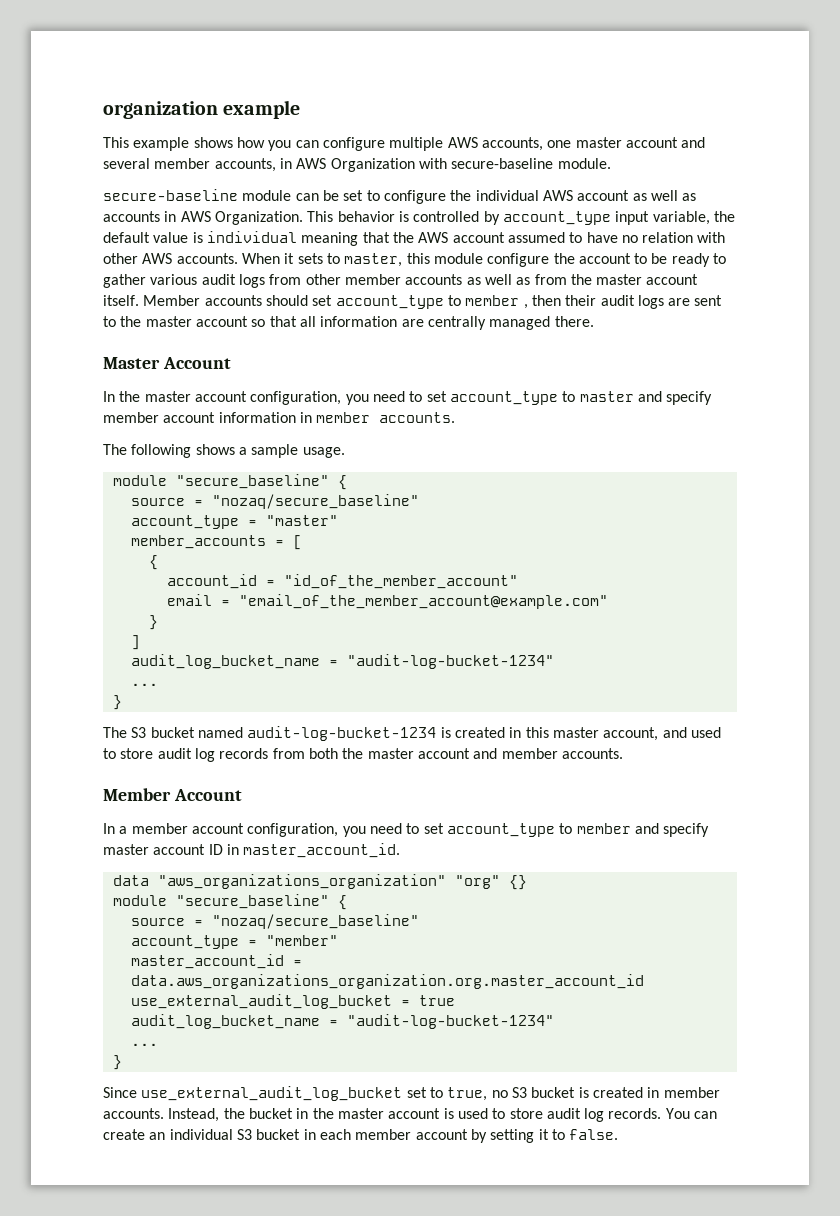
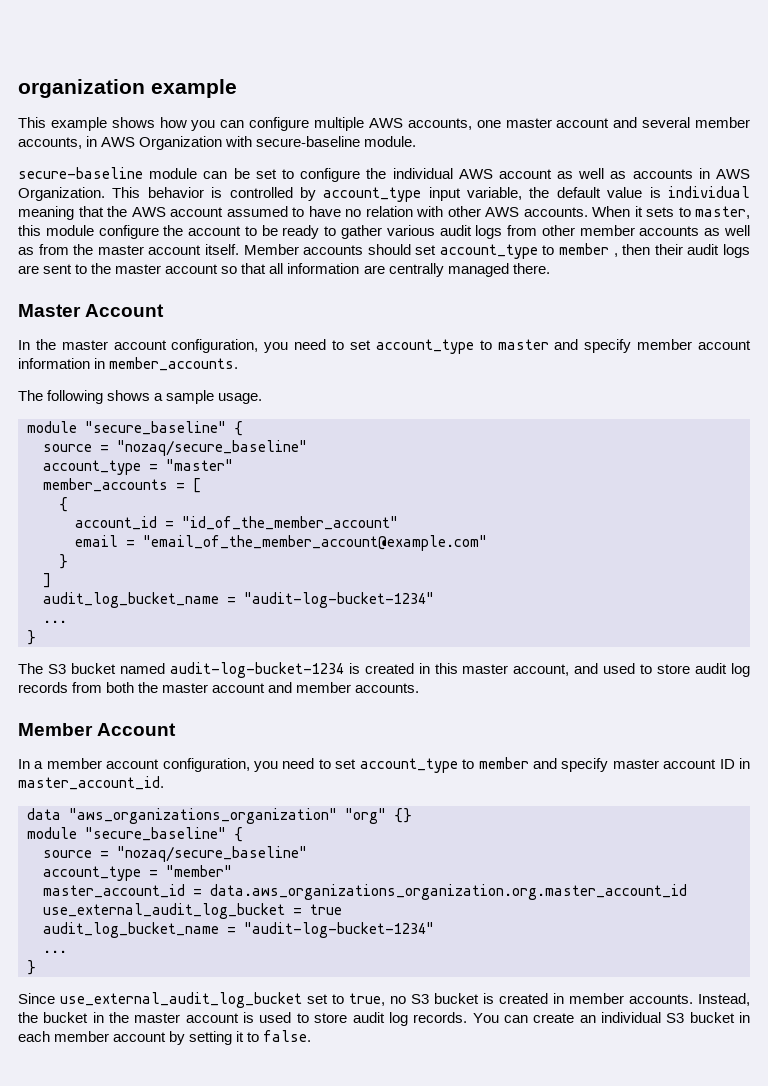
[316,412,456,423] member accounts. -> [109,357,239,371] member_accounts.

